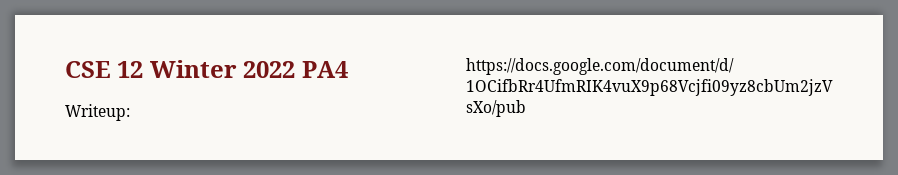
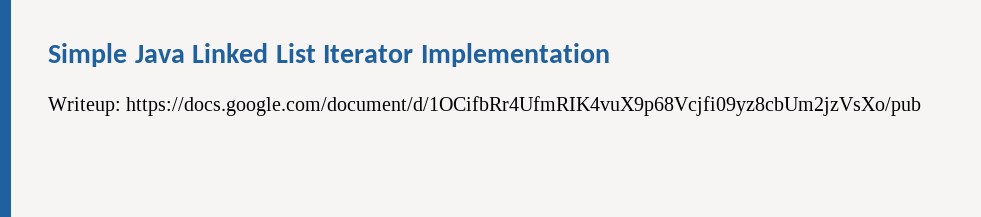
[65,60,348,78] CSE 12 Winter 2022 PA4 -> [48,43,610,67] Simple Java Linked List Iterator Implementation

